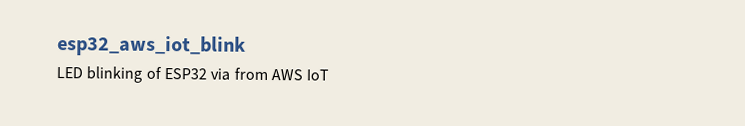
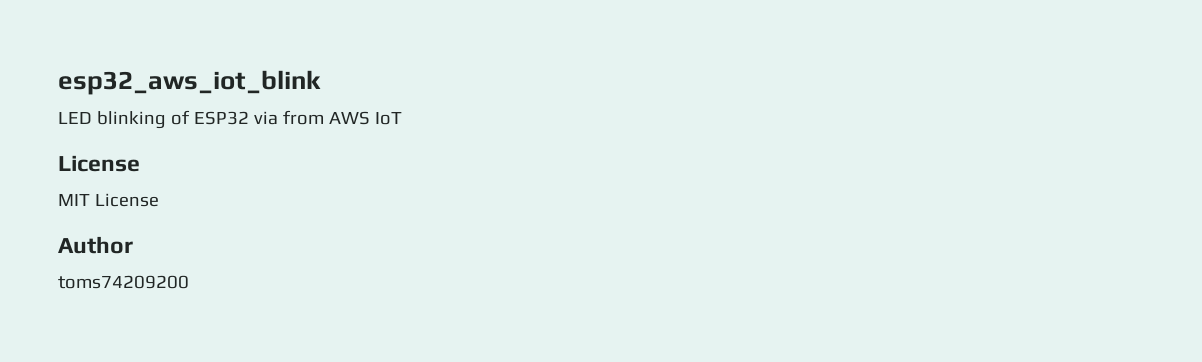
(330, 75) none -> [58,155,140,172] [58,193,159,207] [58,236,133,254] [58,275,189,289] // License // MIT License // Author // toms74209200

